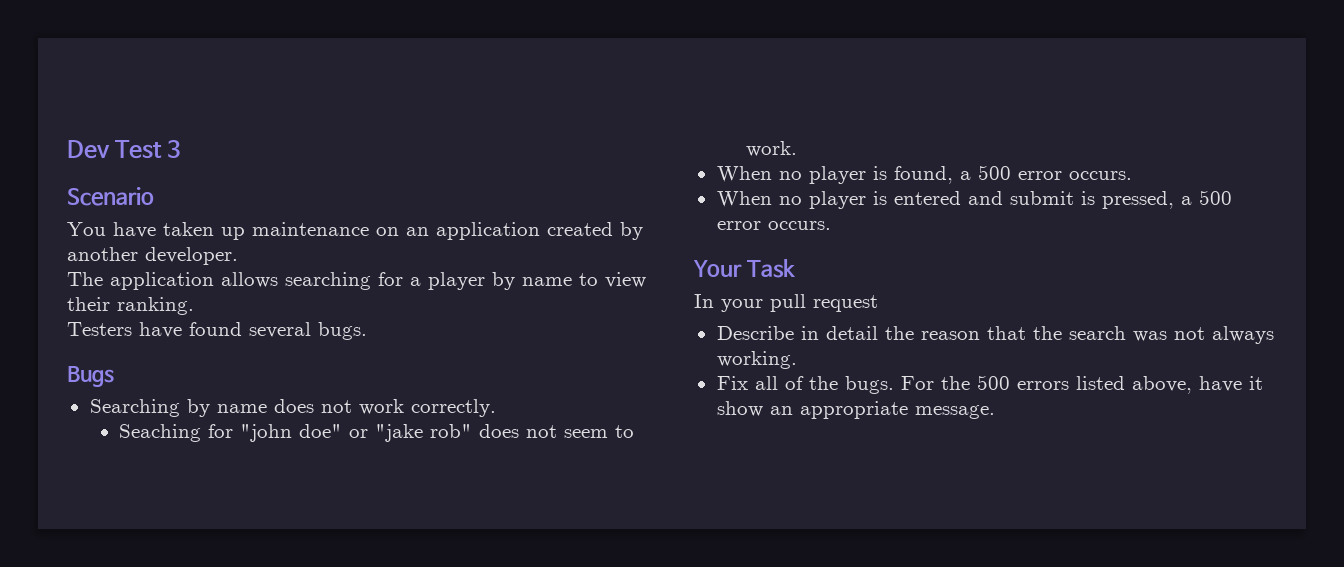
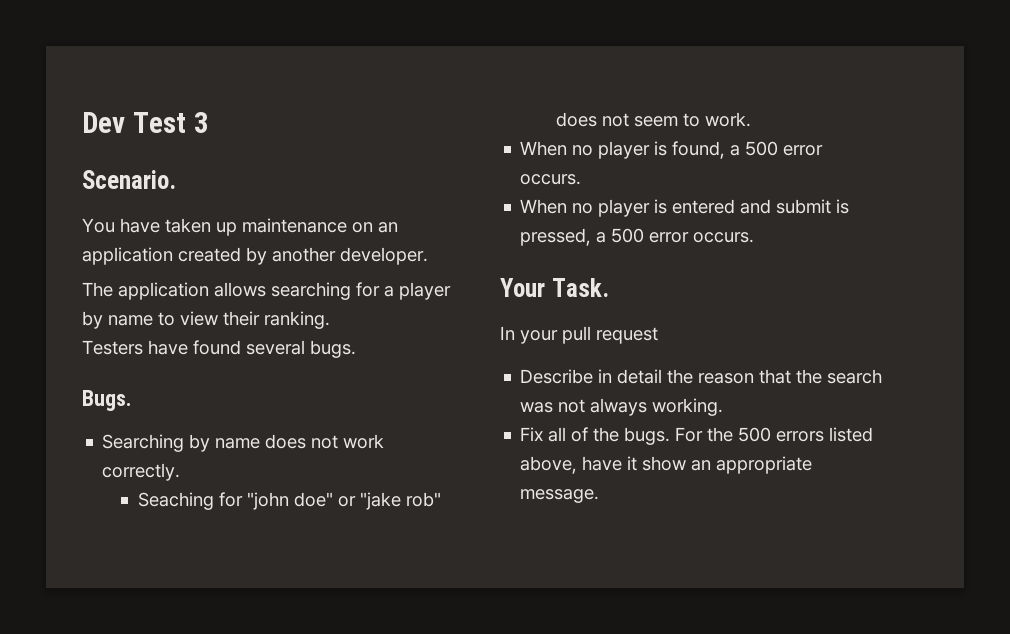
[67,187,154,206] Scenario -> [82,170,176,189] Scenario.
[67,366,114,387] Bugs -> [82,390,131,411] Bugs.
[746,259,796,278] Task -> [551,278,609,297] Task.

